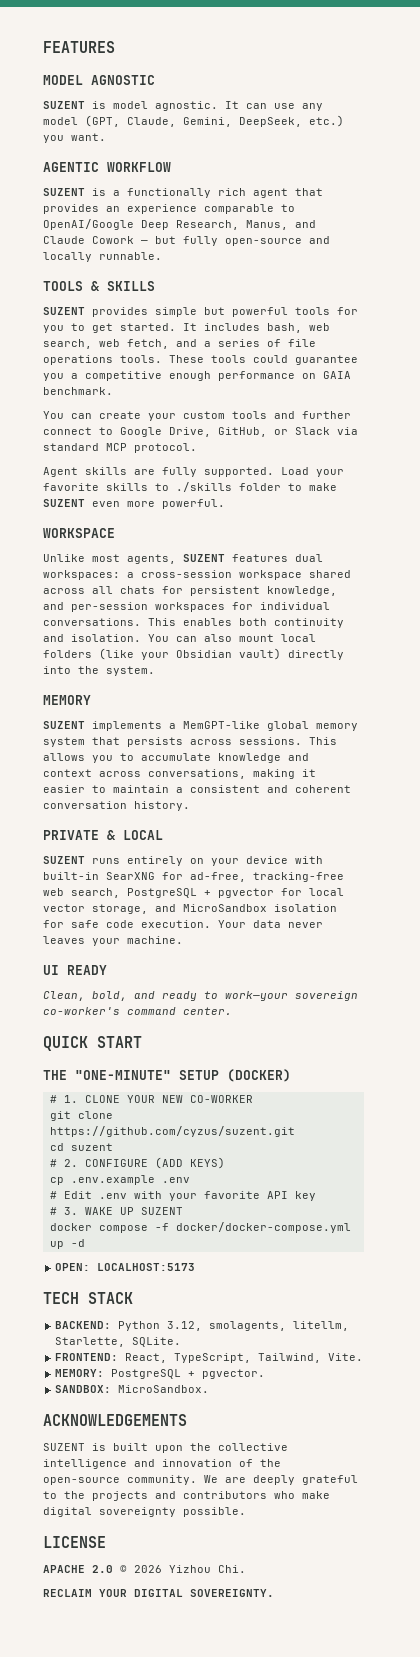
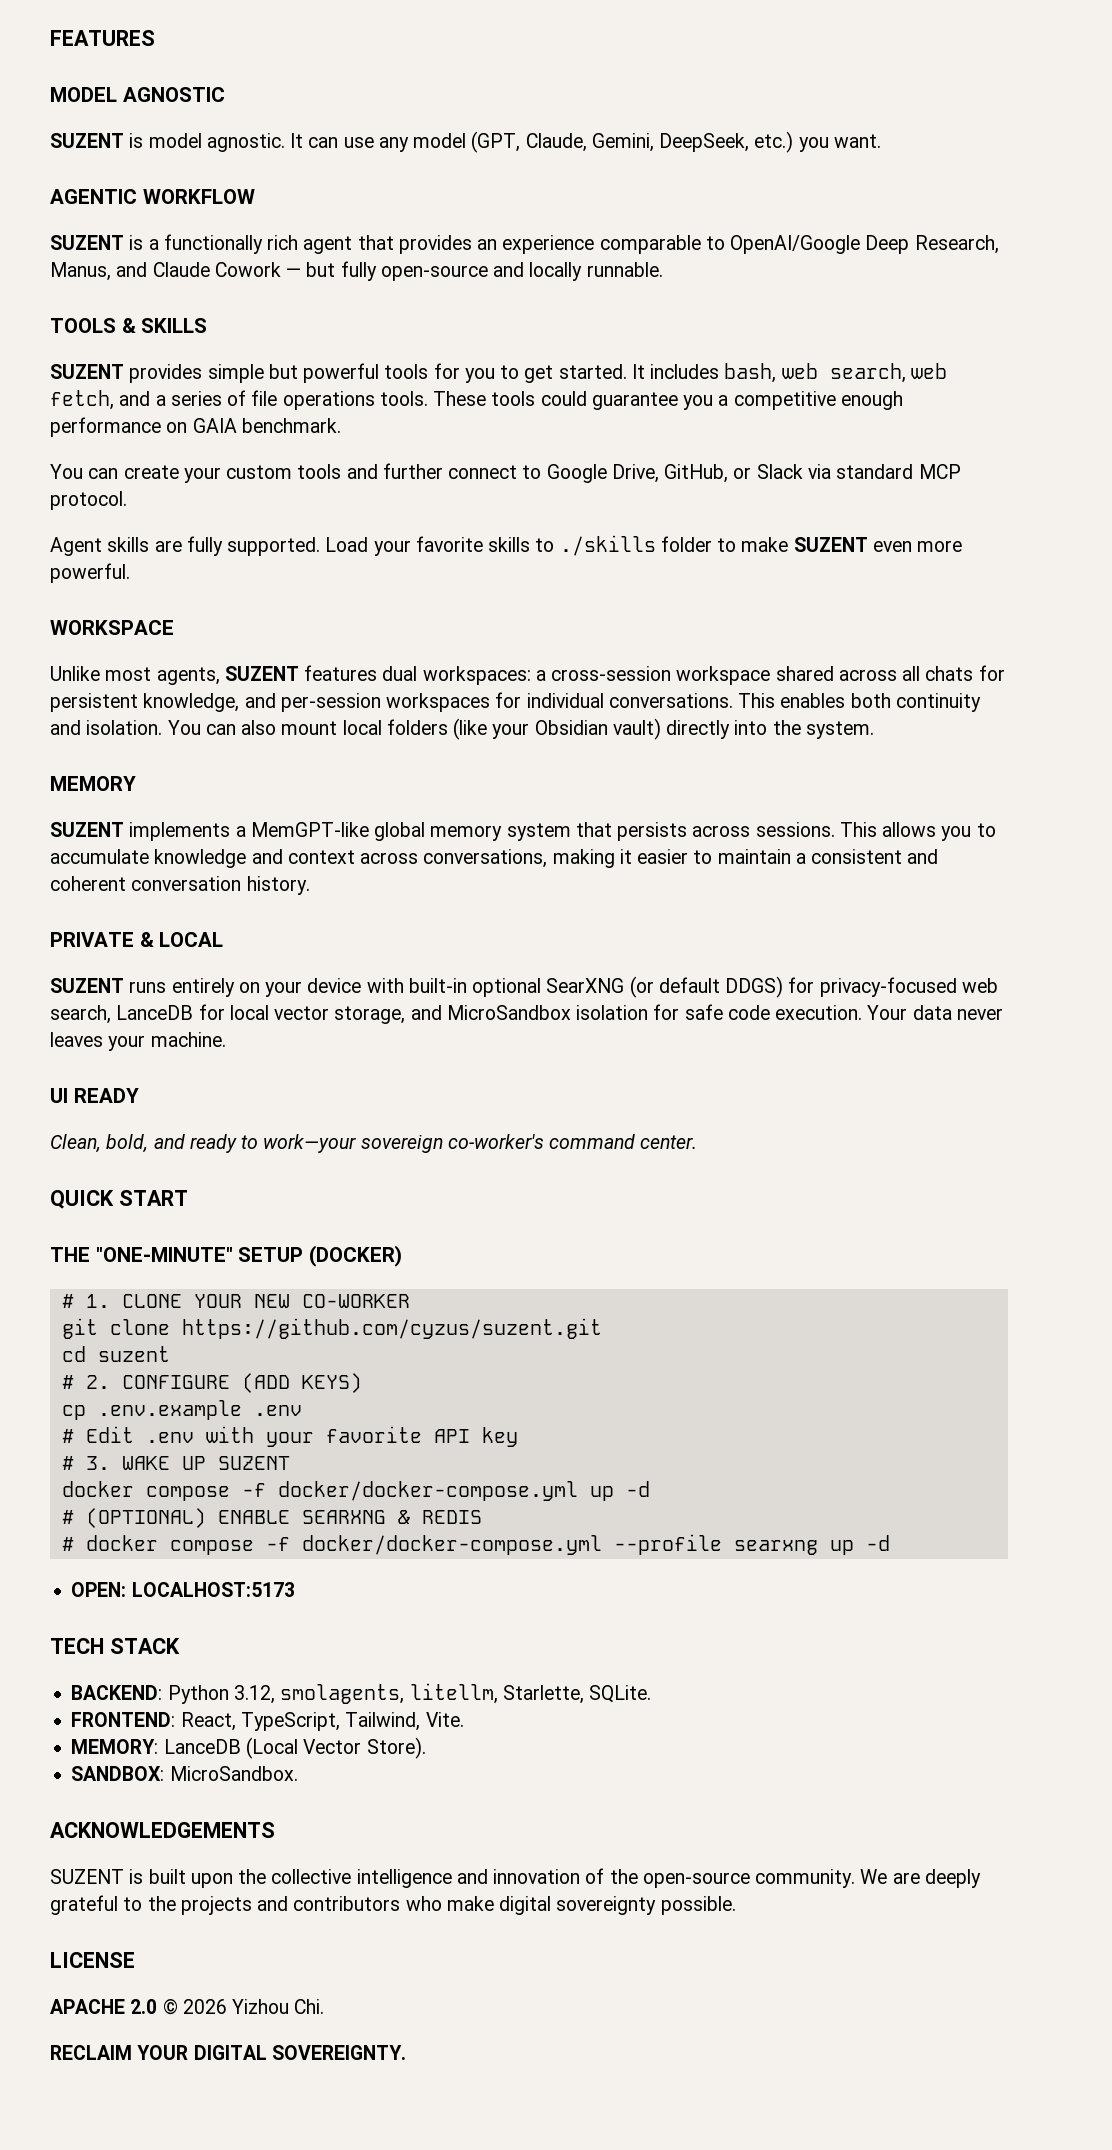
[106,872,344,882] [43,888,274,898] SearXNG for ad-free, tracking-free web search, PostgreSQL + pgvector -> [472,976,998,998] [50,1005,194,1024] optional SearXNG (or default DDGS) for privacy-focused web search, LanceDB
(85, 1243) none -> [61,1508,482,1528] [61,1534,890,1555] // # (OPTIONAL) ENABLE SEARXNG & REDIS // # docker compose -f docker/docker-compose.yml --profile searxng up -d
[111,1369,266,1379] PostgreSQL + pgvector. -> [163,1737,426,1759] LanceDB (Local Vector Store).

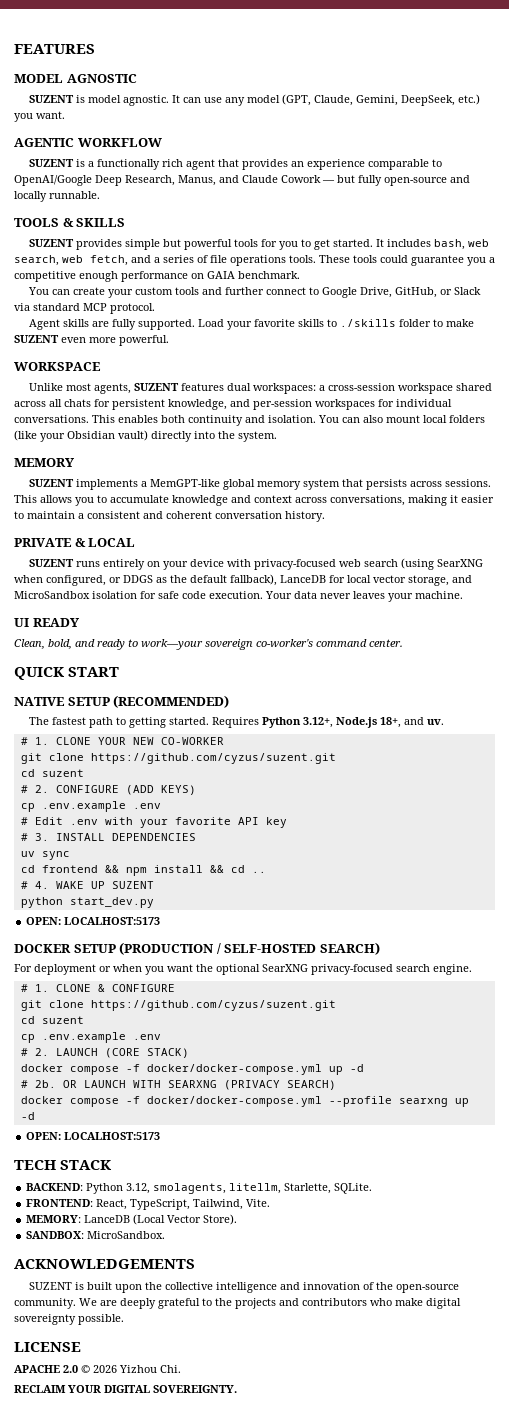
[408,976,998,998] [50,1005,111,1024] built-in optional SearXNG (or default DDGS) for privacy-focused web search, -> [253,558,483,570] [14,574,277,586] privacy-focused web search (using SearXNG when configured, or DDGS as the default fallback),
[50,1245,402,1267] THE "ONE-MINUTE" SETUP (DOCKER) -> [14,695,230,708] [28,717,444,728] NATIVE SETUP (RECOMMENDED) // The fastest path to getting started. Requires Python 3.12+, Node.js 18+, and uv.
[121,1456,290,1470] WAKE UP SUZENT -> [55,833,196,841] [20,851,70,860] [20,865,266,876] [20,881,154,889] [20,897,154,908] [26,917,161,925] [14,942,380,955] [14,964,472,975] [20,984,175,992] [20,1000,336,1011] [20,1016,84,1024] [20,1032,161,1043] [20,1048,189,1058] INSTALL DEPENDENCIES // uv sync // cd frontend && npm install && cd .. // # 4. WAKE UP SUZENT // python start_dev.py // OPEN: LOCALHOST:5173 // DOCKER SETUP (PRODUCTION / SELF-HOSTED SEARCH) // For deployment or when you want the optional SearXNG privacy-focused search engine. // # 1. CLONE & CONFIGURE // git clone https://github.com/cyzus/suzent.git // cd suzent // cp .env.example .env // # 2. LAUNCH (CORE STACK)
[85,1508,482,1528] [61,1537,74,1551] (OPTIONAL) ENABLE SEARXNG & REDIS // # -> [34,1080,336,1090] 2b. OR LAUNCH WITH SEARXNG (PRIVACY SEARCH) //

